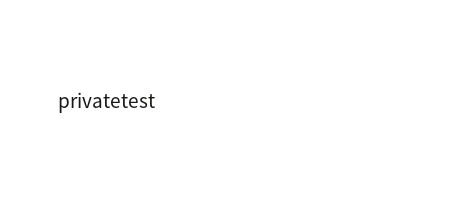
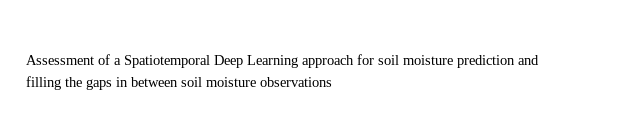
[58,92,155,113] privatetest -> [26,54,539,68] [26,76,332,90] Assessment of a Spatiotemporal Deep Learning approach for soil moisture prediction and filling the gaps in between soil moisture observations

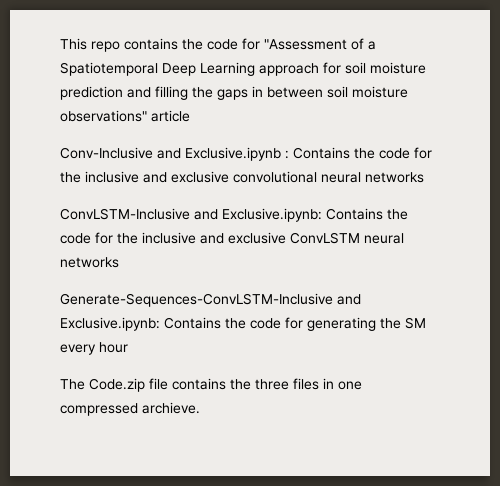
[26,55,94,65] Assessment -> [60,38,347,52] This repo contains the code for "Assessment
[260,77,332,87] observations -> [60,110,190,122] [60,147,432,161] [60,171,424,183] [60,208,408,222] [60,232,404,244] [60,257,119,268] [60,293,361,307] [60,317,426,331] [60,342,128,355] [60,378,362,392] [60,402,200,416] observations" article // Conv-Inclusive and Exclusive.ipynb : Contains the code for the inclusive and exclusive convolutional neural networks // ConvLSTM-Inclusive and Exclusive.ipynb: Contains the code for the inclusive and exclusive ConvLSTM neural networks // Generate-Sequences-ConvLSTM-Inclusive and Exclusive.ipynb: Contains the code for generating the SM every hour // The Code.zip file contains the three files in one compressed archieve.

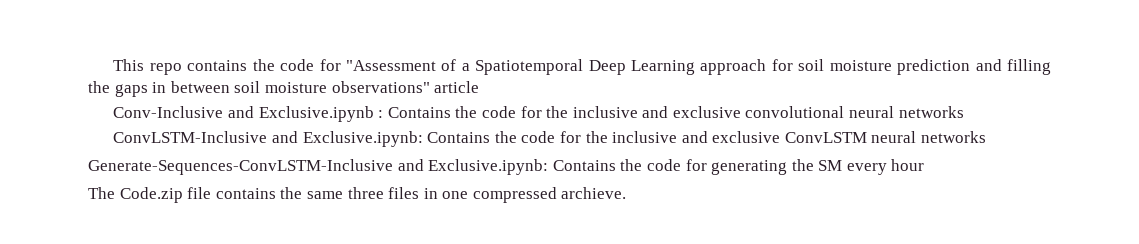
(251, 384) none -> [306,191,343,199] same

